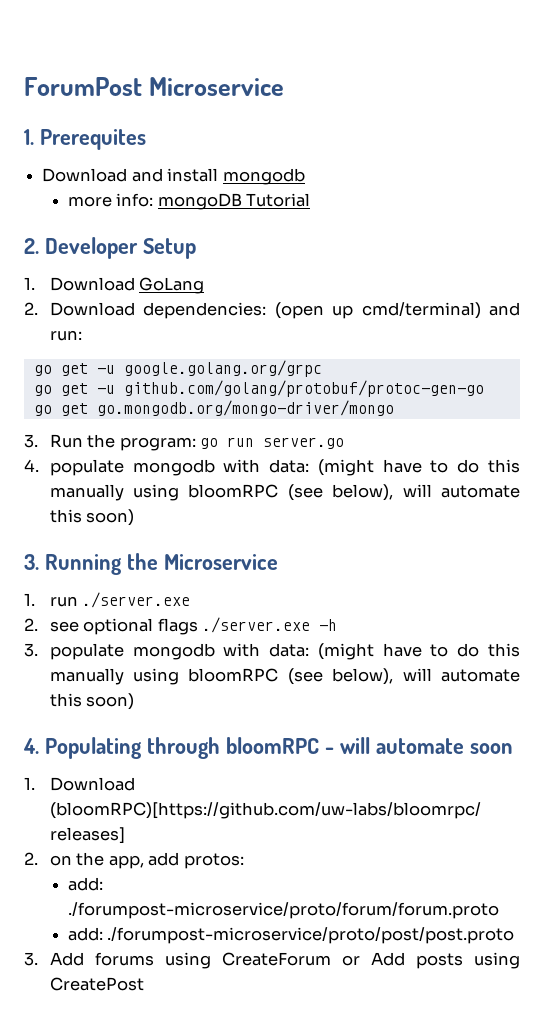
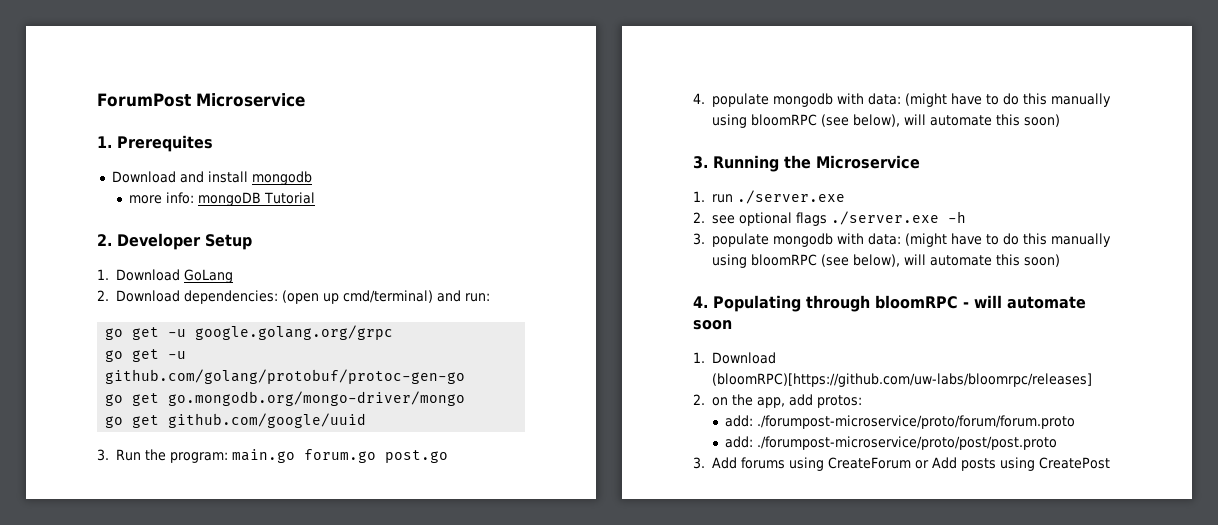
(394, 408) none -> [105,413,367,428] // go get github.com/google/uuid
[200,437,345,449] go run server.go -> [231,449,448,463] main.go forum.go post.go

